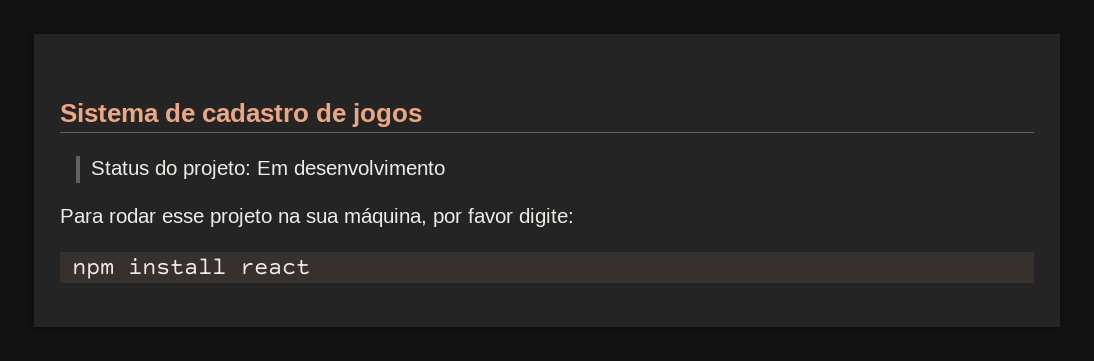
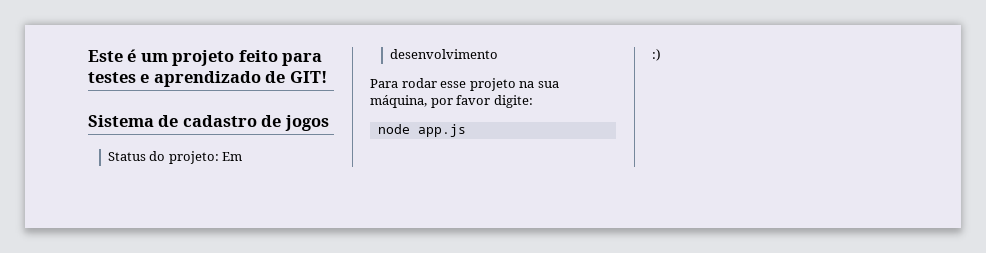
(60, 112) none -> [88,49,323,66] [88,71,327,87] Este é um projeto feito para testes e aprendizado de GIT! //
[72,258,311,279] npm install react -> [377,124,466,137] [652,49,661,61] node app.js // :)

